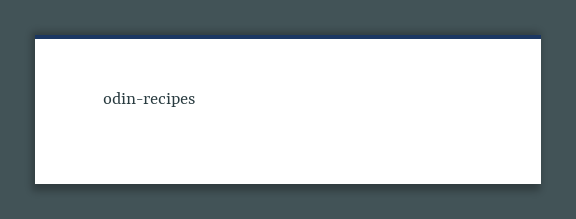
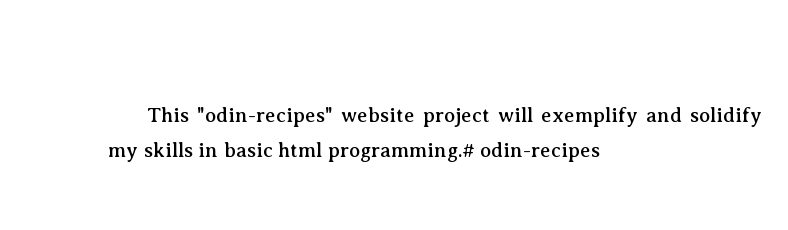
(103, 99) none -> [146,107,762,127] [108,142,475,162] This "odin-recipes" website project will exemplify and solidify my skills in basic html programming.#

